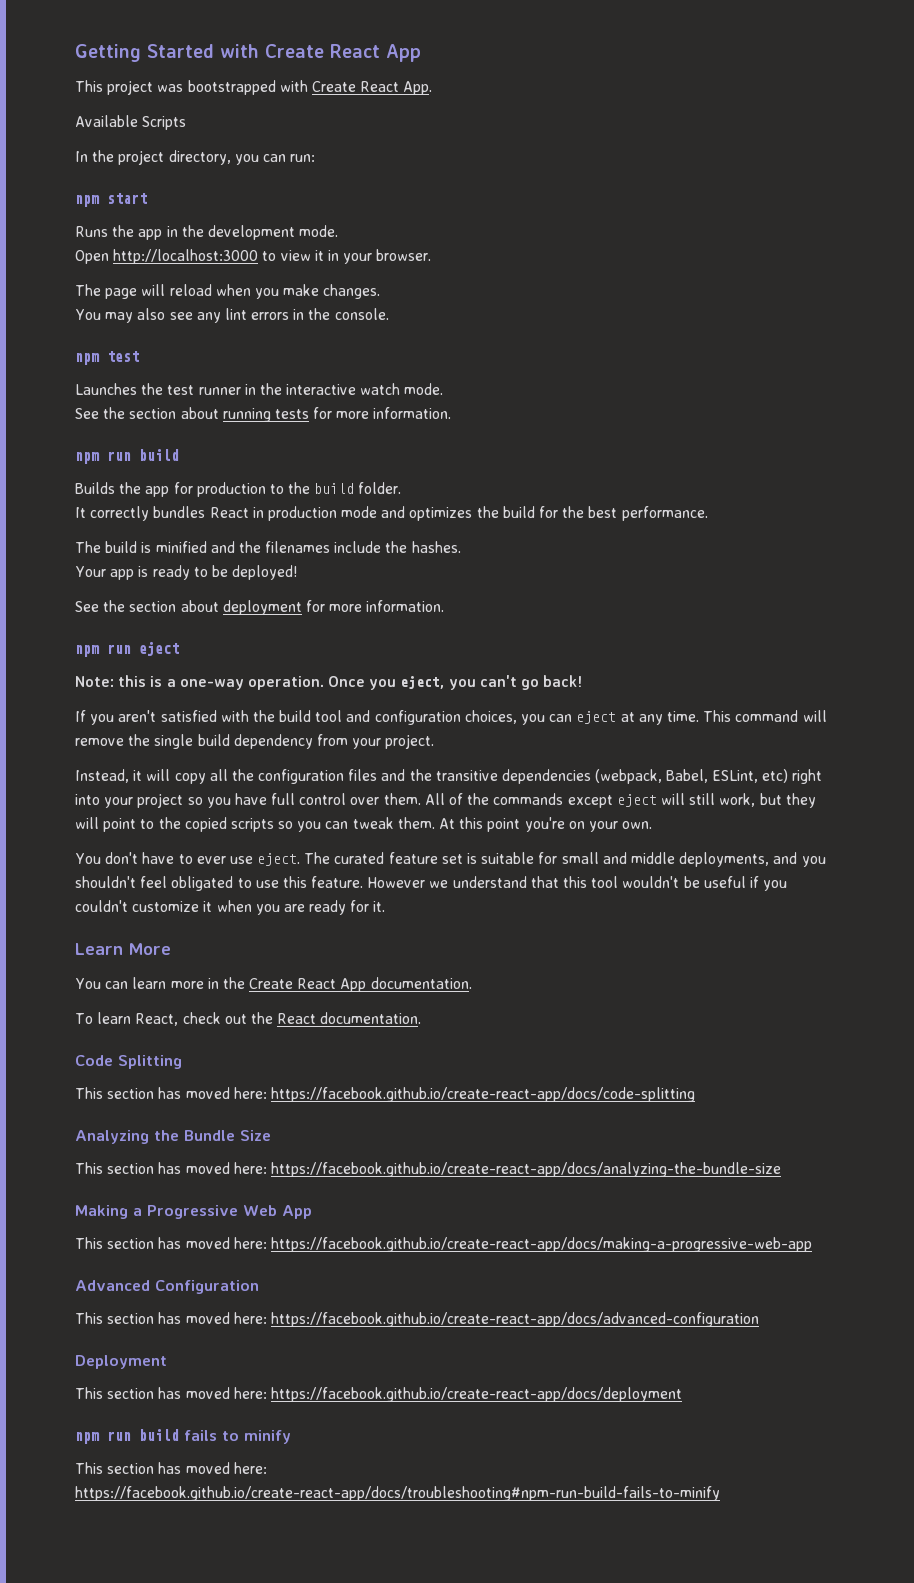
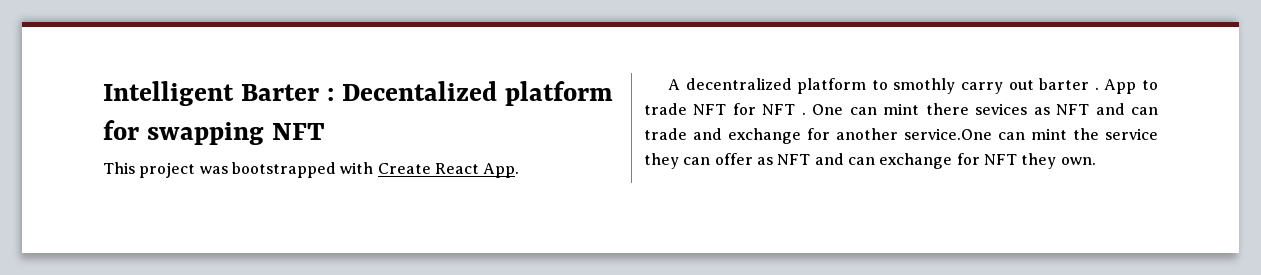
[75,44,421,62] Getting Started with Create React App -> [103,81,614,106] [103,120,326,145] Intelligent Barter : Decentalized platform for swapping NFT
[75,115,187,130] [75,150,316,165] [75,193,147,207] [75,225,339,240] [75,249,432,264] [75,284,381,299] [75,308,389,323] [75,351,139,365] [75,383,444,395] [75,407,452,422] [75,449,179,464] [75,482,402,497] [75,506,708,521] [75,541,461,553] [75,565,298,580] [75,600,445,615] [75,641,179,657] [75,675,583,690] [75,710,827,725] [75,734,435,749] [75,769,822,784] [75,793,816,808] [75,817,653,832] [75,852,826,867] [75,876,788,891] [75,900,386,915] [75,943,171,955] [75,977,472,992] [75,1012,422,1026] [75,1055,182,1069] [75,1087,695,1102] [75,1130,271,1144] [75,1162,781,1177] [75,1205,312,1219] [75,1237,812,1252] [75,1280,259,1294] [75,1312,759,1327] [75,1355,167,1369] [75,1387,682,1402] [75,1429,291,1444] [75,1462,267,1474] [75,1486,720,1501] Available Scripts // In the project directory, you can run: // npm start // Runs the app in the development mode. // Open http://localhost:3000 to view it in your browser. // The page will reload when you make changes. // You may also see any lint errors in the console. // npm test // Launches the test runner in the interactive watch mode. // See the section about running tests for more information. // npm run build // Builds the app for production to the build folder. // It correctly bundles React in production mode and optimizes the build for the best performance. // The build is minified and the filenames include the hashes. // Your app is ready to be deployed! // See the section about deployment for more information. // npm run eject // Note: this is a one-way operation. Once you eject, you can't go back! // If you aren't satisfied with the build tool and configuration choices, you can eject at any time. This command will remove the single build dependency from your project. // Instead, it will copy all the configuration files and the transitive dependencies (webpack, Babel, ESLint, etc) right into your project so you have full control over them. All of the commands except eject will still work, but they will point to the copied scripts so you can tweak them. At this point you're on your own. // You don't have to ever use eject. The curated feature set is suitable for small and middle deployments, and you shouldn't feel obligated to use this feature. However we understand that this tool wouldn't be useful if you couldn't customize it when you are ready for it. // Learn More // You can learn more in the Create React App documentation. // To learn React, check out the React documentation. // Code Splitting // This section has moved here: https://facebook.github.io/create-react-app/docs/code-splitting // Analyzing the Bundle Size // This section has moved here: https://facebook.github.io/create-react-app/docs/analyzing-the-bundle-size // Making a Progressive Web App // This section has moved here: https://facebook.github.io/create-react-app/docs/making-a-progressive-web-app // Advanced Configuration // This section has moved here: https://facebook.github.io/create-react-app/docs/advanced-configuration // Deployment // This section has moved here: https://facebook.github.io/create-react-app/docs/deployment // npm run build fails to minify // This section has moved here: https://facebook.github.io/create-react-app/docs/troubleshooting#npm-run-build-fails-to-minify -> [667,78,1158,94] [644,103,1158,115] [644,128,1158,144] [644,153,1096,169] A decentralized platform to smothly carry out barter . App to trade NFT for NFT . One can mint there sevices as NFT and can trade and exchange for another service.One can mint the service they can offer as NFT and can exchange for NFT they own.

